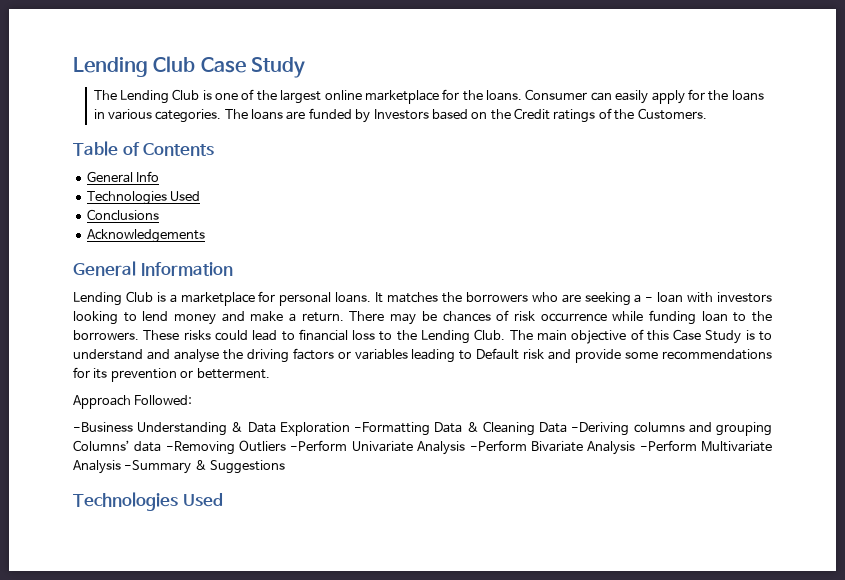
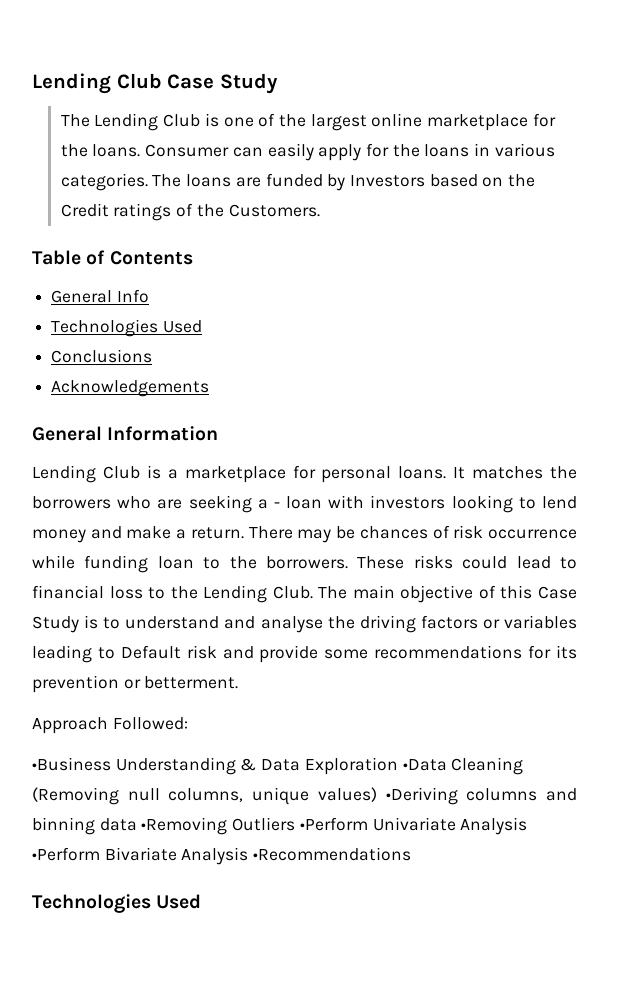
[73,422,133,432] -Business -> [32,757,111,771] •Business
[354,421,773,436] [73,440,348,455] -Formatting Data & Cleaning Data -Deriving columns and grouping Columns’ data -Removing Outliers -Perform -> [402,757,524,775] [32,787,577,805] [32,817,368,835] •Data Cleaning (Removing null columns, unique values) •Deriving columns and binning data •Removing Outliers •Perform
[469,440,527,451] -Perform -> [32,847,100,861] •Perform
[639,440,773,452] [73,460,286,474] -Perform Multivariate Analysis -Summary & Suggestions -> [253,847,412,861] •Recommendations

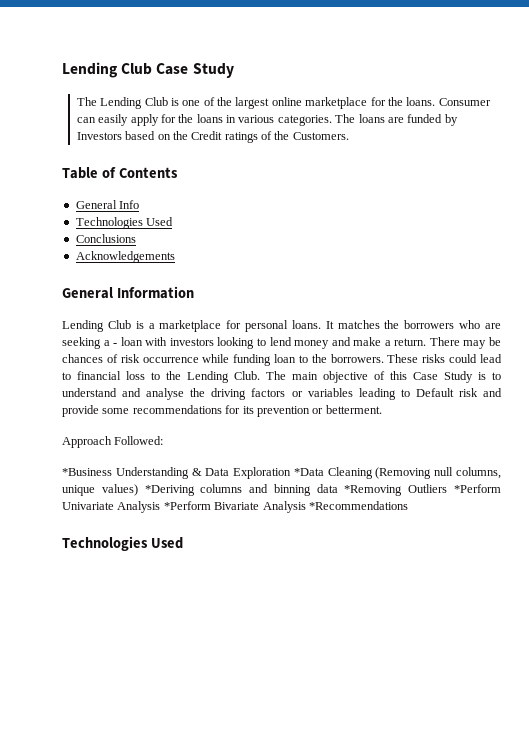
[32,757,111,771] •Business -> [62,468,112,476] *Business
[402,759,447,771] •Data -> [293,468,324,476] *Data
[385,787,458,805] •Deriving -> [144,485,195,496] *Deriving
[141,817,368,835] •Removing Outliers •Perform -> [344,484,501,496] *Removing Outliers *Perform
[32,847,100,861] •Perform -> [163,501,211,510] *Perform
[253,847,412,861] •Recommendations -> [308,501,408,510] *Recommendations

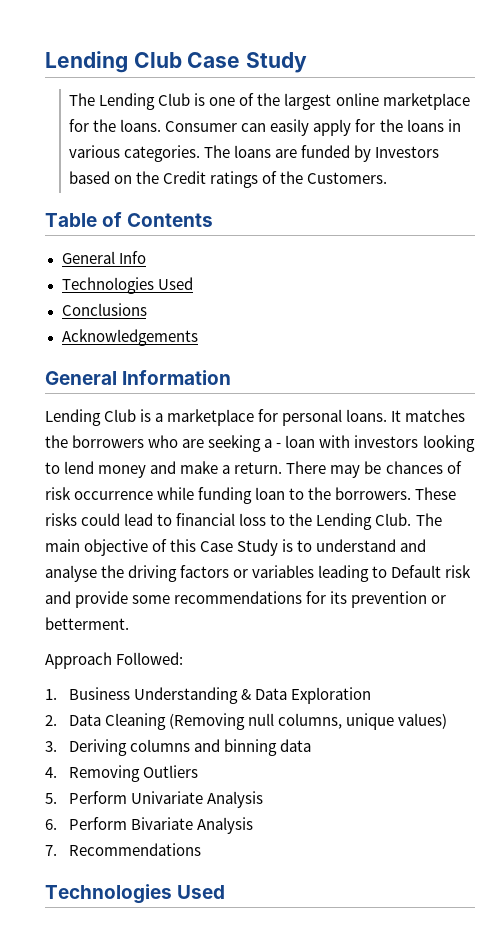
[62,468,112,476] *Business -> [45,687,131,700] 1. Business
[293,468,324,476] *Data -> [45,714,102,726] // 2. Data
[144,485,195,496] *Deriving -> [45,739,128,756] // 3. Deriving
[344,485,403,496] *Removing -> [45,765,141,782] // 4. Removing
[453,484,501,493] *Perform -> [45,791,128,804] // 5. Perform
[163,501,211,510] *Perform -> [45,817,128,830] // 6. Perform
[308,501,408,510] *Recommendations -> [45,843,202,856] // 7. Recommendations

